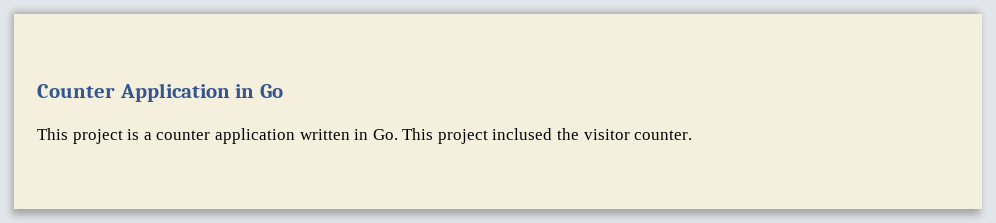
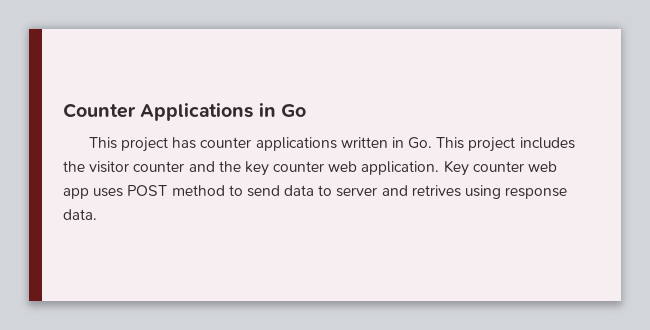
[119,83,230,102] Application -> [140,103,254,121] Applications
[127,128,295,144] is a counter application -> [172,137,337,151] has counter applications
[492,128,553,140] inclused -> [519,137,575,149] includes
[634,130,693,140] counter. -> [133,160,558,176] [63,185,568,199] [63,209,97,220] counter and the key counter web application. Key counter web app uses POST method to send data to server and retrives using response data.

